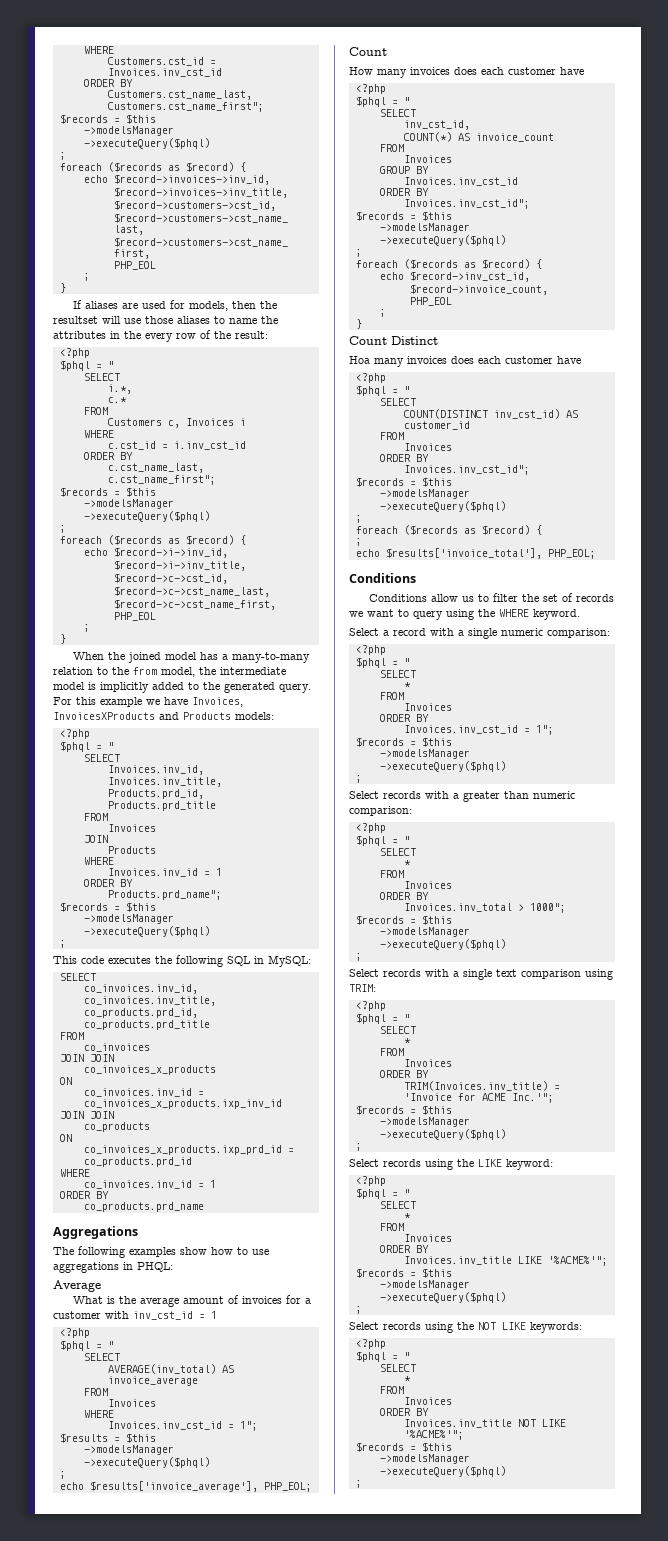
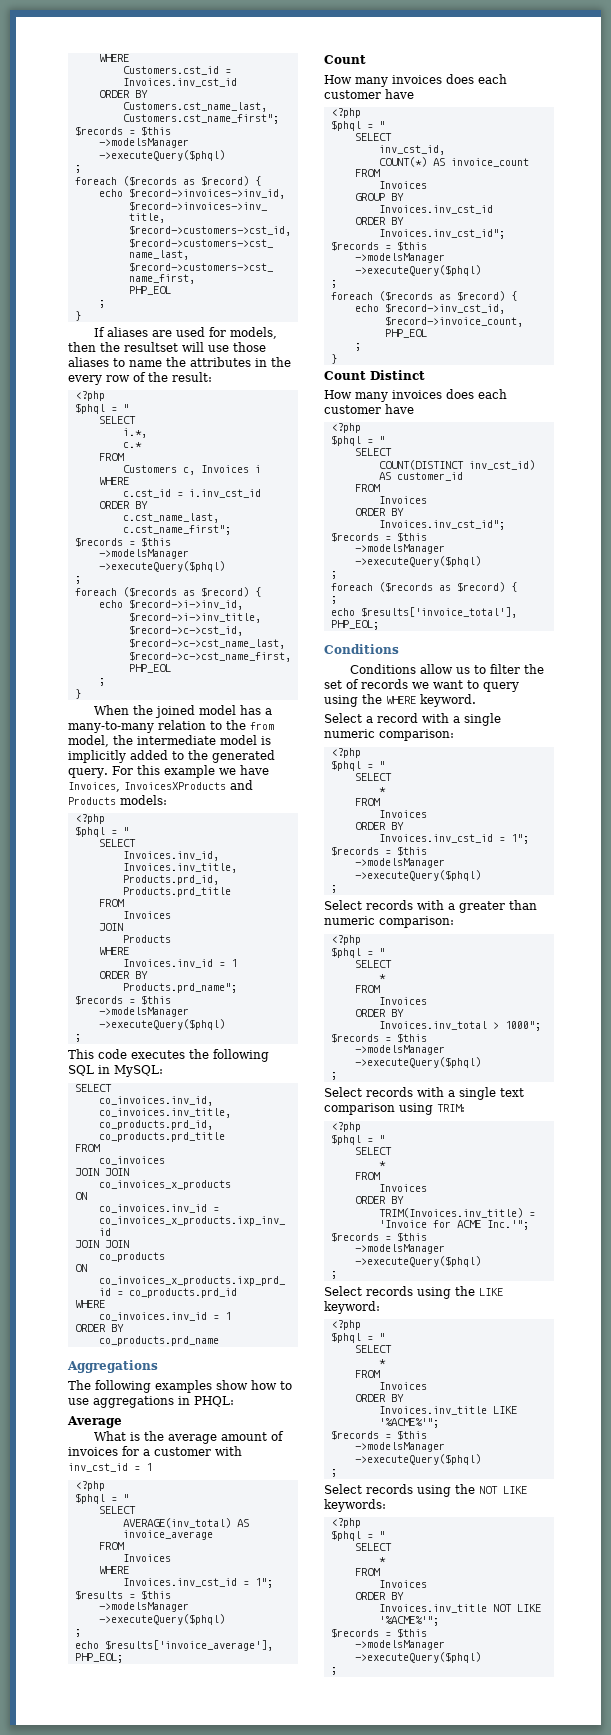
[349,356,370,364] Hoa -> [324,390,352,399] How

